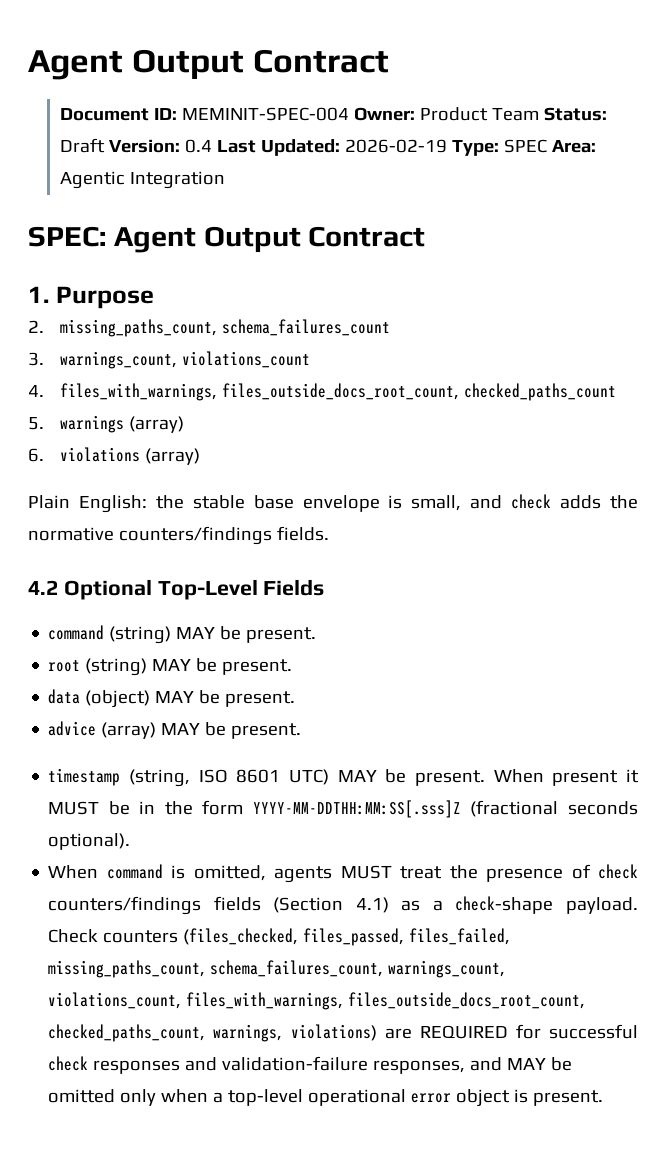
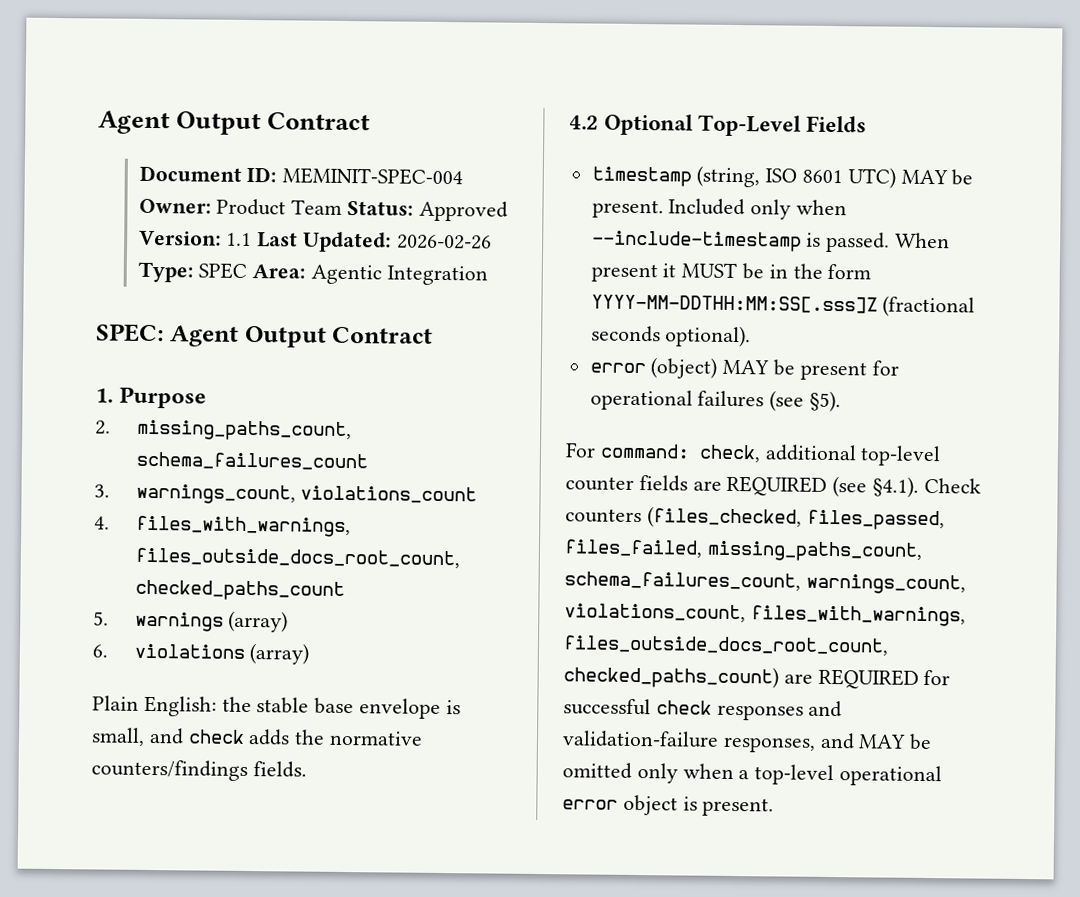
[59,138,212,153] Draft Version: 0.4 -> [418,200,508,222] [138,230,253,247] Approved Version: 1.1
[344,139,447,153] 2026-02-19 -> [396,234,492,250] 2026-02-26
[48,625,317,644] [48,658,293,676] [48,689,296,708] [48,721,302,739] // command (string) MAY be present. // root (string) MAY be present. // data (object) MAY be present. // advice (array) MAY be present. -> (868, 124) none
(486, 778) none -> [668,198,848,220] [591,230,891,253] Included only when --include-timestamp is passed.
[48,864,638,883] [48,896,638,915] When command is omitted, agents MUST treat the presence of check counters/findings fields (Section 4.1) as a check-shape payload. -> [589,357,899,381] [589,389,842,413] [565,442,942,467] [565,475,920,498] error (object) MAY be present for operational failures (see §5). // For command: check, additional top-level counter fields are REQUIRED (see §4.1).
[48,1024,377,1042] checked_paths_count, warnings, violations) -> [563,665,779,689] checked_paths_count)

